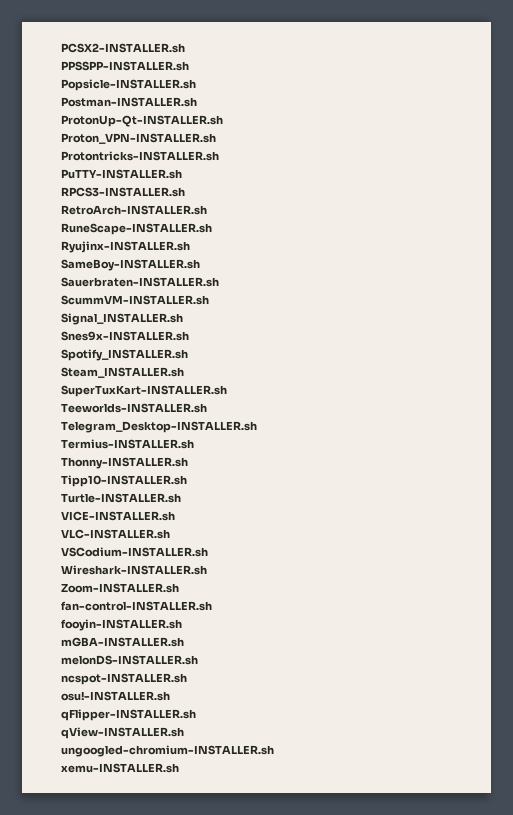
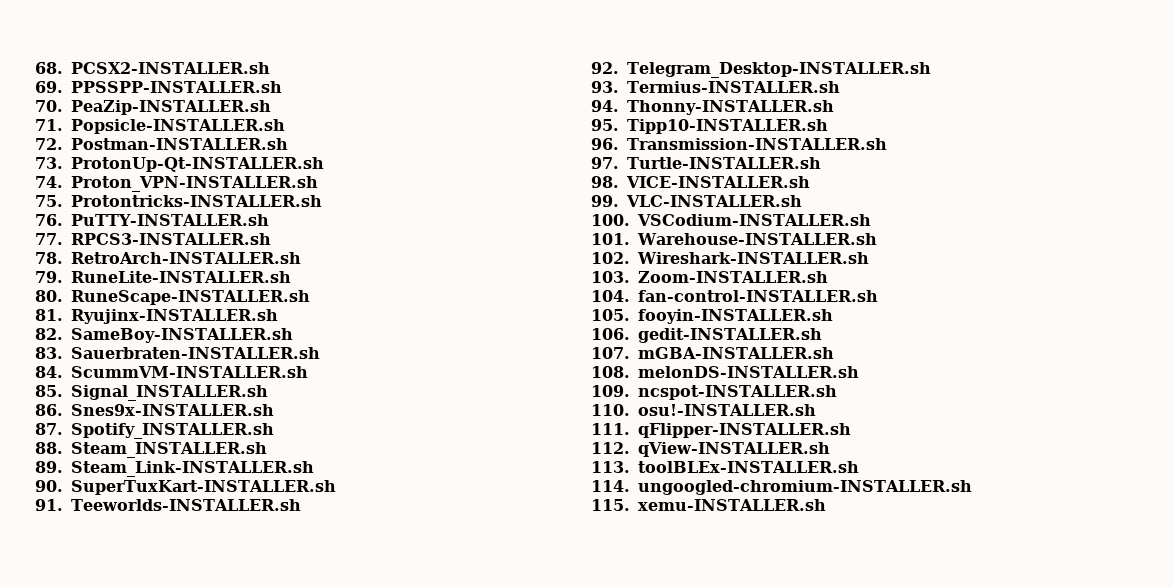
(61, 48) none -> [35,62,63,74] 68.
(185, 48) none -> [35,81,63,93] 69.
(189, 66) none -> [35,100,271,115] [35,119,63,131] 70. PeaZip-INSTALLER.sh // 71.
(196, 85) none -> [35,138,63,150] 72.
(197, 102) none -> [35,157,63,169] 73.
(223, 121) none -> [35,176,63,188] 74.
(216, 138) none -> [35,195,63,207] 75.
(219, 156) none -> [35,214,63,226] 76.
(182, 174) none -> [35,233,63,245] 77.
(185, 192) none -> [35,252,63,264] 78.
(207, 210) none -> [35,271,291,283] [35,290,63,302] 79. RuneLite-INSTALLER.sh // 80.
(212, 229) none -> [35,309,63,321] 81.
(190, 247) none -> [35,328,63,340] 82.
(200, 265) none -> [35,347,63,359] 83.
(219, 282) none -> [35,366,63,378] 84.
(209, 300) none -> [35,385,63,397] 85.
(183, 319) none -> [35,404,63,416] 86.
(189, 336) none -> [35,423,63,435] 87.
(188, 355) none -> [35,442,63,454] 88.
(184, 372) none -> [35,461,314,477] [35,480,63,492] 89. Steam_Link-INSTALLER.sh // 90.
(227, 391) none -> [35,499,63,511] 91.
(207, 408) none -> [591,62,619,74] 92.
(257, 427) none -> [591,81,619,93] 93.
(194, 444) none -> [591,100,619,112] 94.
(188, 463) none -> [591,119,619,131] 95.
(187, 481) none -> [591,138,887,150] [591,157,619,169] 96. Transmission-INSTALLER.sh // 97.
(181, 498) none -> [591,176,619,188] 98.
(175, 516) none -> [591,195,619,207] 99.
(170, 534) none -> [591,214,630,226] 100.
(208, 552) none -> [591,233,877,245] [591,252,630,264] 101. Warehouse-INSTALLER.sh // 102.
(207, 570) none -> [591,271,630,283] 103.
(179, 588) none -> [591,290,630,302] 104.
(212, 606) none -> [591,309,630,321] 105.
(182, 625) none -> [591,328,822,343] [591,347,630,359] 106. gedit-INSTALLER.sh // 107.
(184, 642) none -> [591,366,630,378] 108.
(198, 660) none -> [591,385,630,397] 109.
(187, 679) none -> [591,404,630,416] 110.
(170, 696) none -> [591,423,630,435] 111.
(196, 715) none -> [591,442,630,454] 112.
(184, 733) none -> [591,461,859,473] [591,480,630,492] 113. toolBLEx-INSTALLER.sh // 114.
(274, 751) none -> [591,499,630,511] 115.

